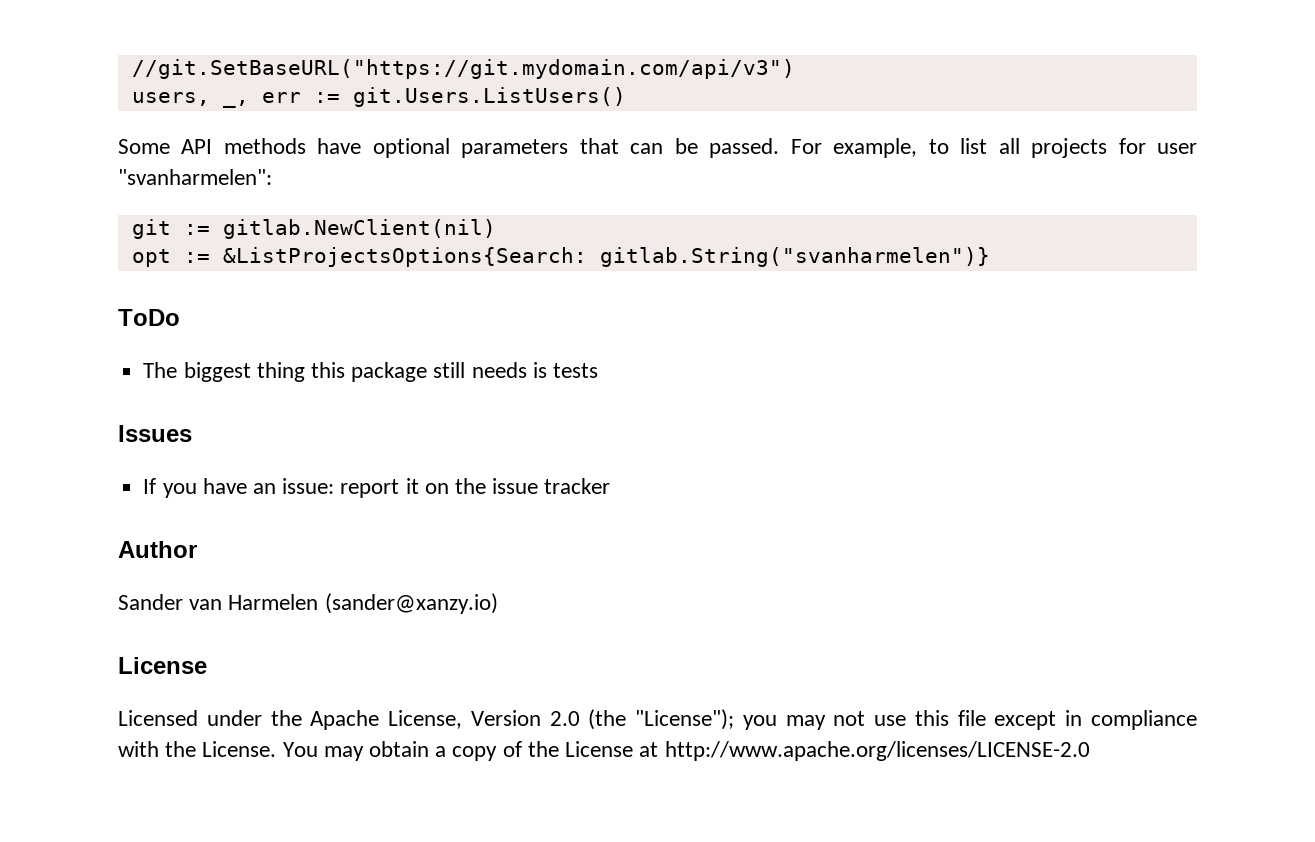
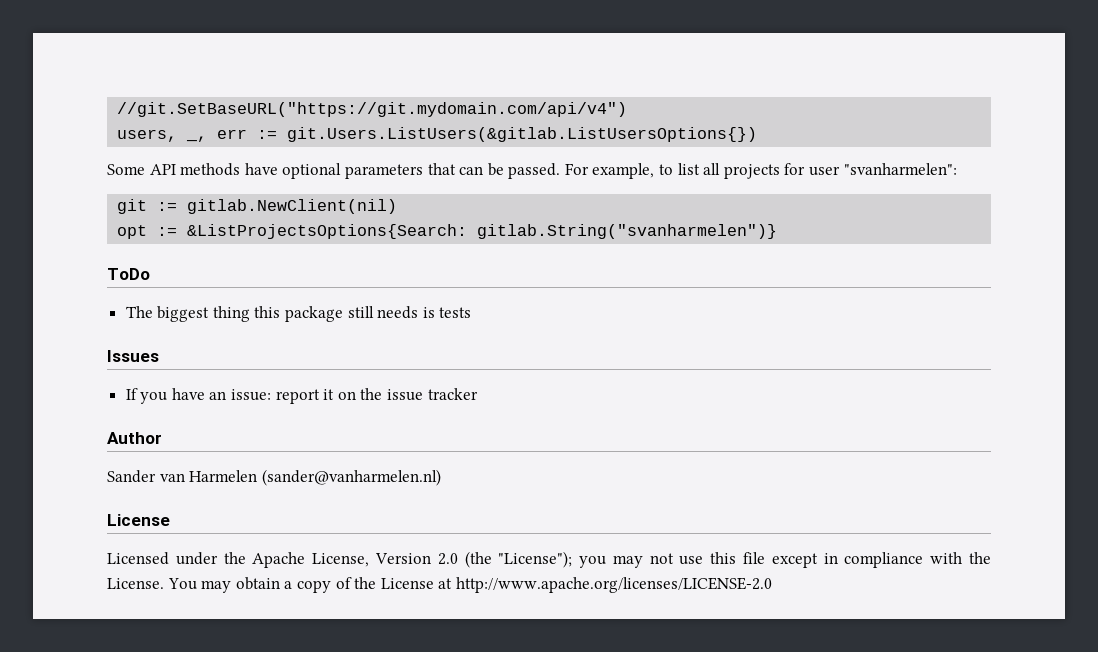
[131,59,795,79] //git.SetBaseURL("https://git.mydomain.com/api/v3") -> [117,102,628,117] //git.SetBaseURL("https://git.mydomain.com/api/v4")
[352,87,626,107] git.Users.ListUsers() -> [287,127,758,142] git.Users.ListUsers(&gitlab.ListUsersOptions{})
[324,593,498,614] (sander@xanzy.io) -> [261,469,441,486] (sander@vanharmelen.nl)

